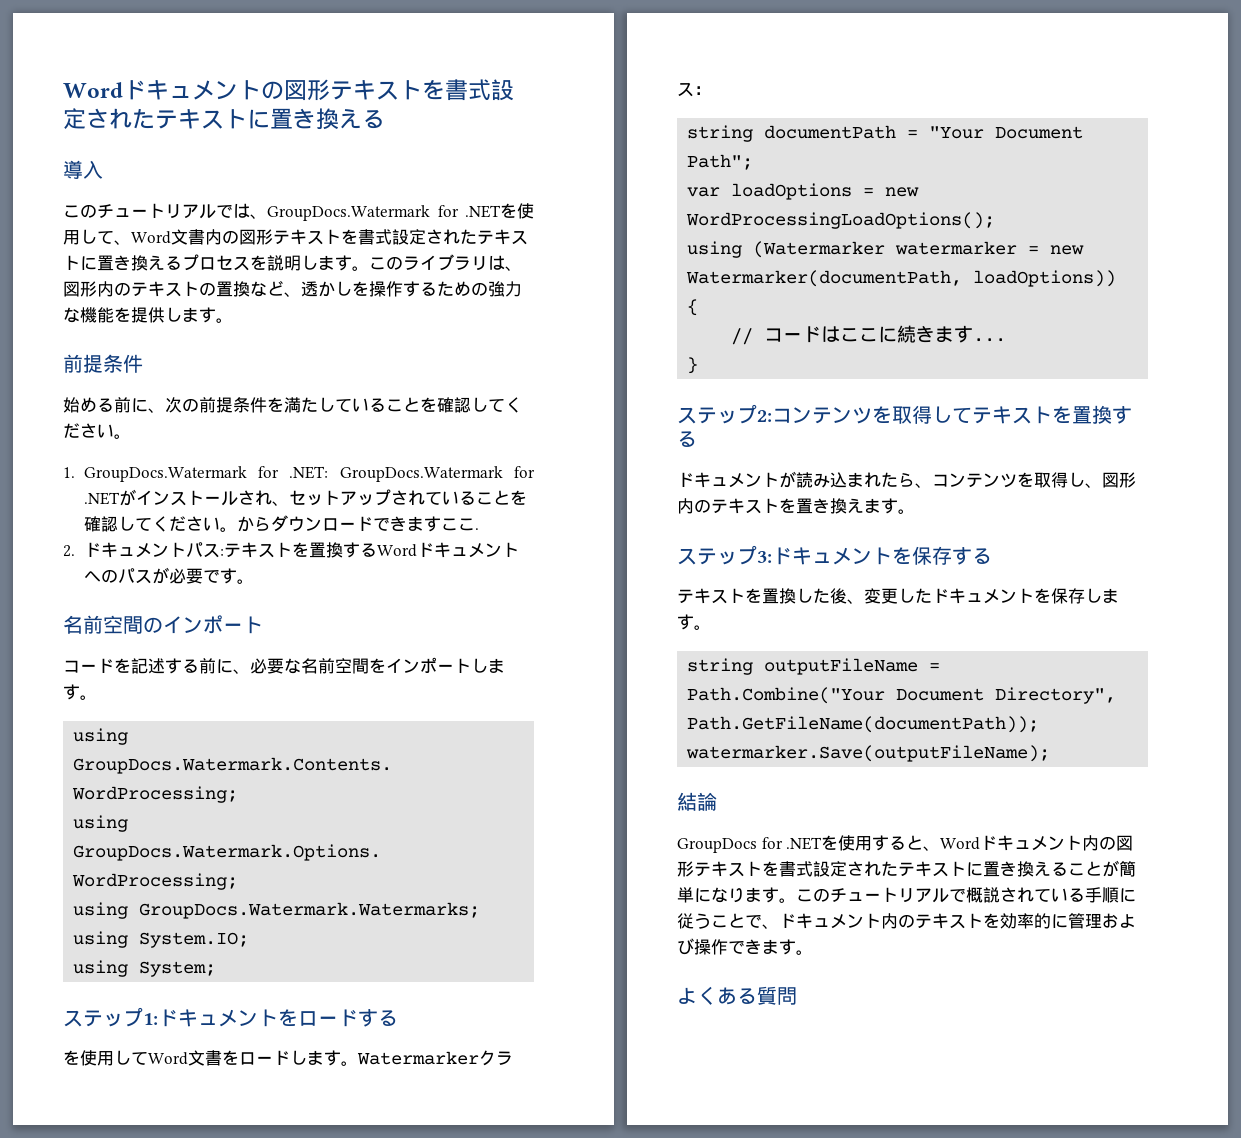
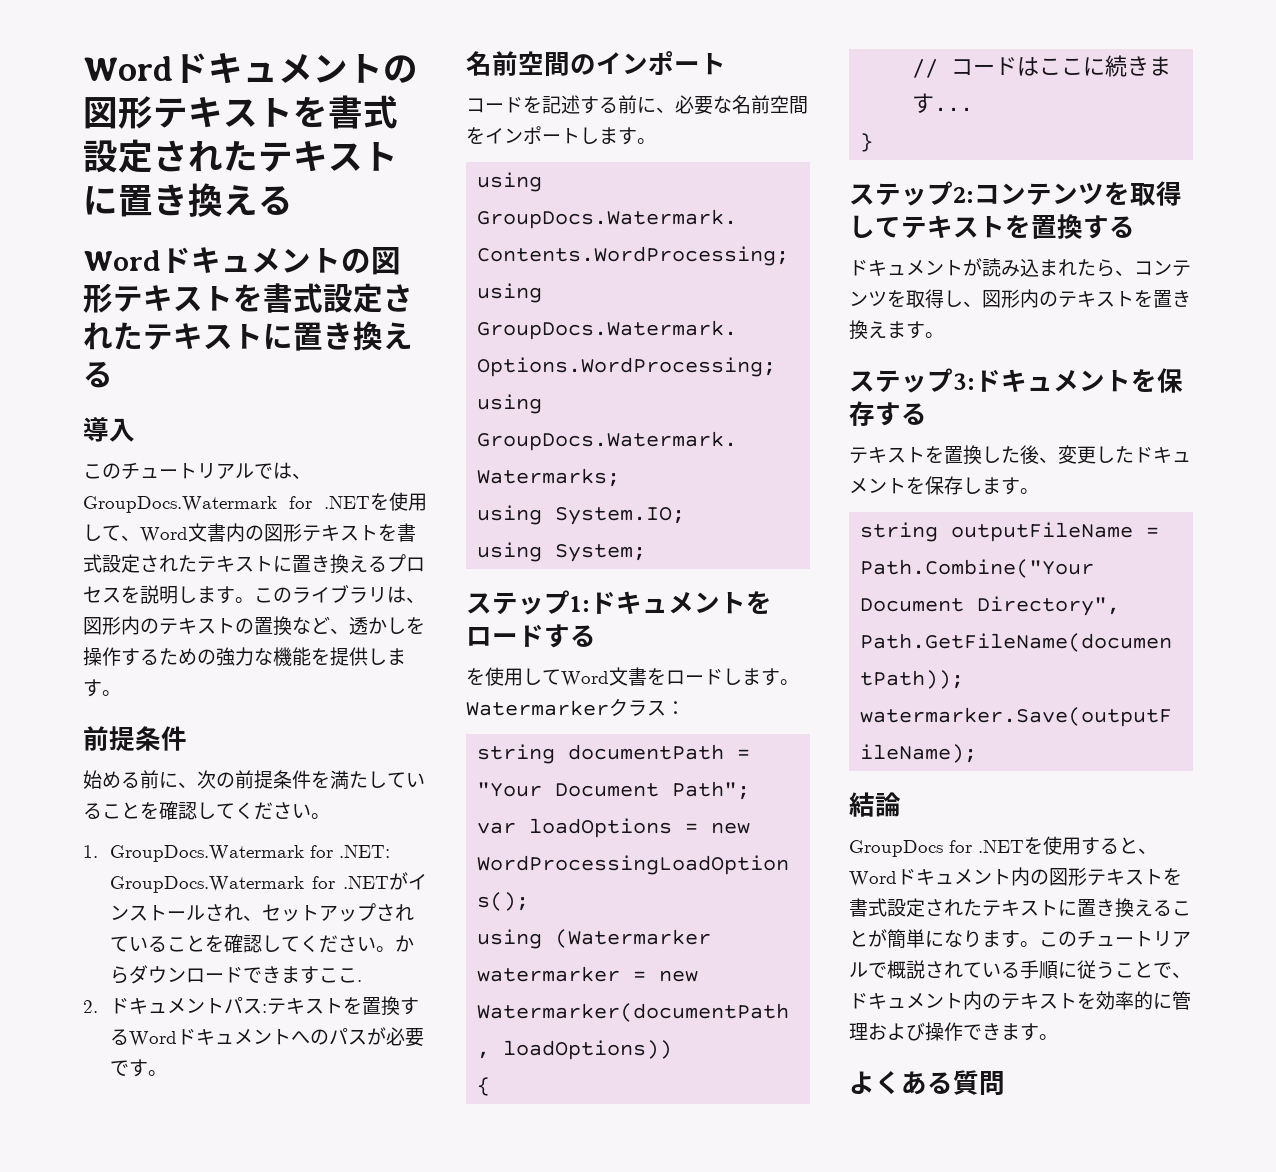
(385, 119) none -> [83,247,401,275] [83,283,413,313] [83,321,413,351] [83,361,113,388] // Wordドキュメントの図形テキストを書式設定されたテキストに置き換える

